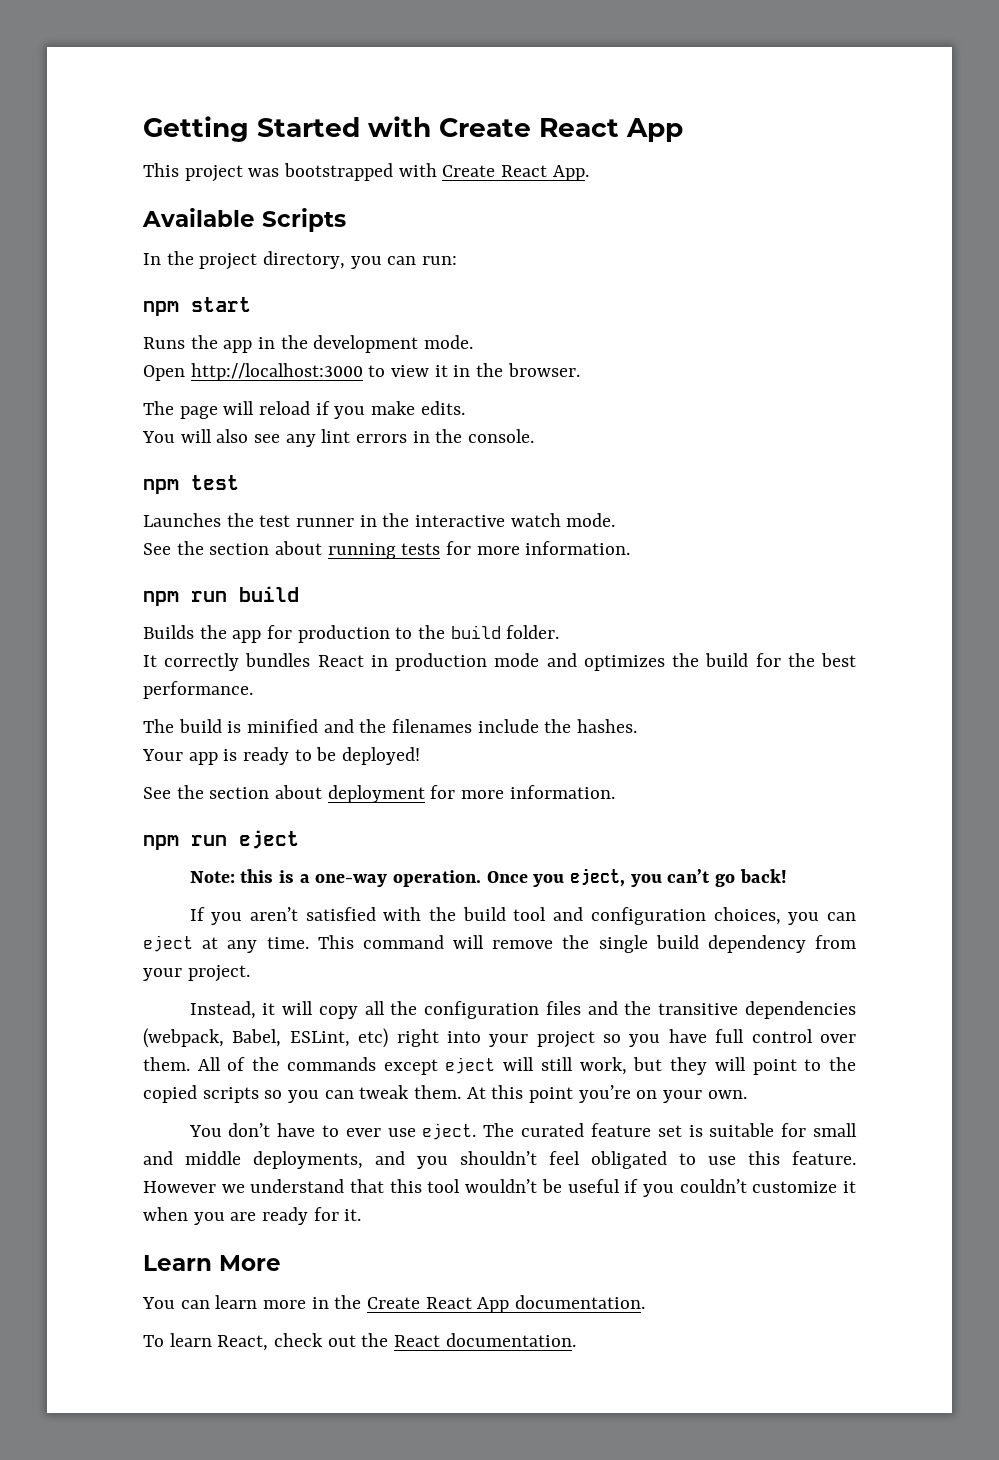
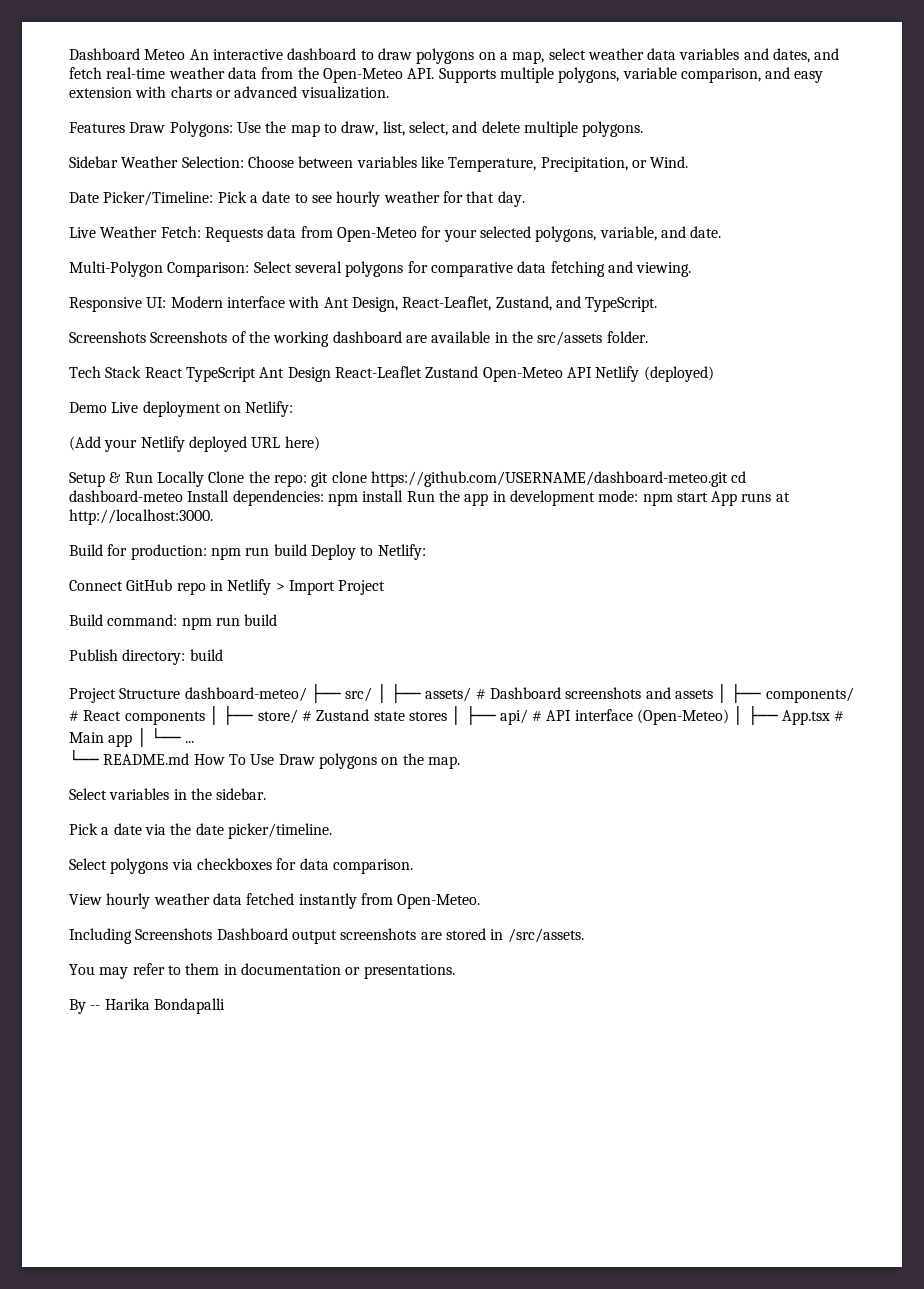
[143,116,683,142] [143,163,589,182] [142,208,346,232] [143,251,458,270] [143,297,251,316] [143,335,474,353] [143,363,580,381] [143,401,465,419] [142,429,535,447] [143,475,239,494] [143,513,616,527] [143,541,631,559] [143,586,299,606] [143,625,560,643] [143,653,857,671] [143,681,253,699] [143,719,638,733] [142,747,421,765] [143,785,615,803] [143,830,299,850] [189,868,787,887] [189,907,857,925] [143,935,856,953] [143,965,250,982] [189,1001,857,1019] [143,1028,856,1048] [143,1057,857,1075] [143,1085,747,1103] [188,1123,858,1140] [143,1151,856,1169] [143,1179,856,1197] [143,1207,362,1225] [143,1255,281,1271] [142,1295,646,1313] [143,1333,576,1351] Getting Started with Create React App // This project was bootstrapped with Create React App. // Available Scripts // In the project directory, you can run: // npm start // Runs the app in the development mode. // Open http://localhost:3000 to view it in the browser. // The page will reload if you make edits. // You will also see any lint errors in the console. // npm test // Launches the test runner in the interactive watch mode. // See the section about running tests for more information. // npm run build // Builds the app for production to the build folder. // It correctly bundles React in production mode and optimizes the build for the best performance. // The build is minified and the filenames include the hashes. // Your app is ready to be deployed! // See the section about deployment for more information. // npm run eject // Note: this is a one-way operation. Once you eject, you can’t go back! // If you aren’t satisfied with the build tool and configuration choices, you can eject at any time. This command will remove the single build dependency from your project. // Instead, it will copy all the configuration files and the transitive dependencies (webpack, Babel, ESLint, etc) right into your project so you have full control over them. All of the commands except eject will still work, but they will point to the copied scripts so you can tweak them. At this point you’re on your own. // You don’t have to ever use eject. The curated feature set is suitable for small and middle deployments, and you shouldn’t feel obligated to use this feature. However we understand that this tool wouldn’t be useful if you couldn’t customize it when you are ready for it. // Learn More // You can learn more in the Create React App documentation. // To learn React, check out the React documentation. -> [69,48,840,64] [69,67,824,83] [69,86,389,99] [69,121,644,137] [69,156,689,172] [69,191,525,207] [69,226,722,242] [69,261,692,277] [69,296,658,312] [69,331,648,347] [69,366,714,382] [69,401,294,417] [69,436,320,452] [69,471,747,487] [69,490,790,506] [69,509,213,525] [69,544,426,560] [69,579,386,595] [69,614,278,630] [69,649,223,665] [69,683,854,703] [69,705,845,725] [69,727,195,747] [69,749,460,769] [69,788,267,800] [69,823,332,839] [69,858,413,874] [69,893,481,909] [69,928,584,944] [69,963,455,979] [69,998,225,1014] Dashboard Meteo An interactive dashboard to draw polygons on a map, select weather data variables and dates, and fetch real-time weather data from the Open-Meteo API. Supports multiple polygons, variable comparison, and easy extension with charts or advanced visualization. // Features Draw Polygons: Use the map to draw, list, select, and delete multiple polygons. // Sidebar Weather Selection: Choose between variables like Temperature, Precipitation, or Wind. // Date Picker/Timeline: Pick a date to see hourly weather for that day. // Live Weather Fetch: Requests data from Open-Meteo for your selected polygons, variable, and date. // Multi-Polygon Comparison: Select several polygons for comparative data fetching and viewing. // Responsive UI: Modern interface with Ant Design, React-Leaflet, Zustand, and TypeScript. // Screenshots Screenshots of the working dashboard are available in the src/assets folder. // Tech Stack React TypeScript Ant Design React-Leaflet Zustand Open-Meteo API Netlify (deployed) // Demo Live deployment on Netlify: // (Add your Netlify deployed URL here) // Setup & Run Locally Clone the repo: git clone https://github.com/USERNAME/dashboard-meteo.git cd dashboard-meteo Install dependencies: npm install Run the app in development mode: npm start App runs at http://localhost:3000. // Build for production: npm run build Deploy to Netlify: // Connect GitHub repo in Netlify > Import Project // Build command: npm run build // Publish directory: build // Project Structure dashboard-meteo/ ├── src/ │ ├── assets/ # Dashboard screenshots and assets │ ├── components/ # React components │ ├── store/ # Zustand state stores │ ├── api/ # API interface (Open-Meteo) │ ├── App.tsx # Main app │ └── ... // └── README.md How To Use Draw polygons on the map. // Select variables in the sidebar. // Pick a date via the date picker/timeline. // Select polygons via checkboxes for data comparison. // View hourly weather data fetched instantly from Open-Meteo. // Including Screenshots Dashboard output screenshots are stored in /src/assets. // You may refer to them in documentation or presentations. // By -- Harika Bondapalli

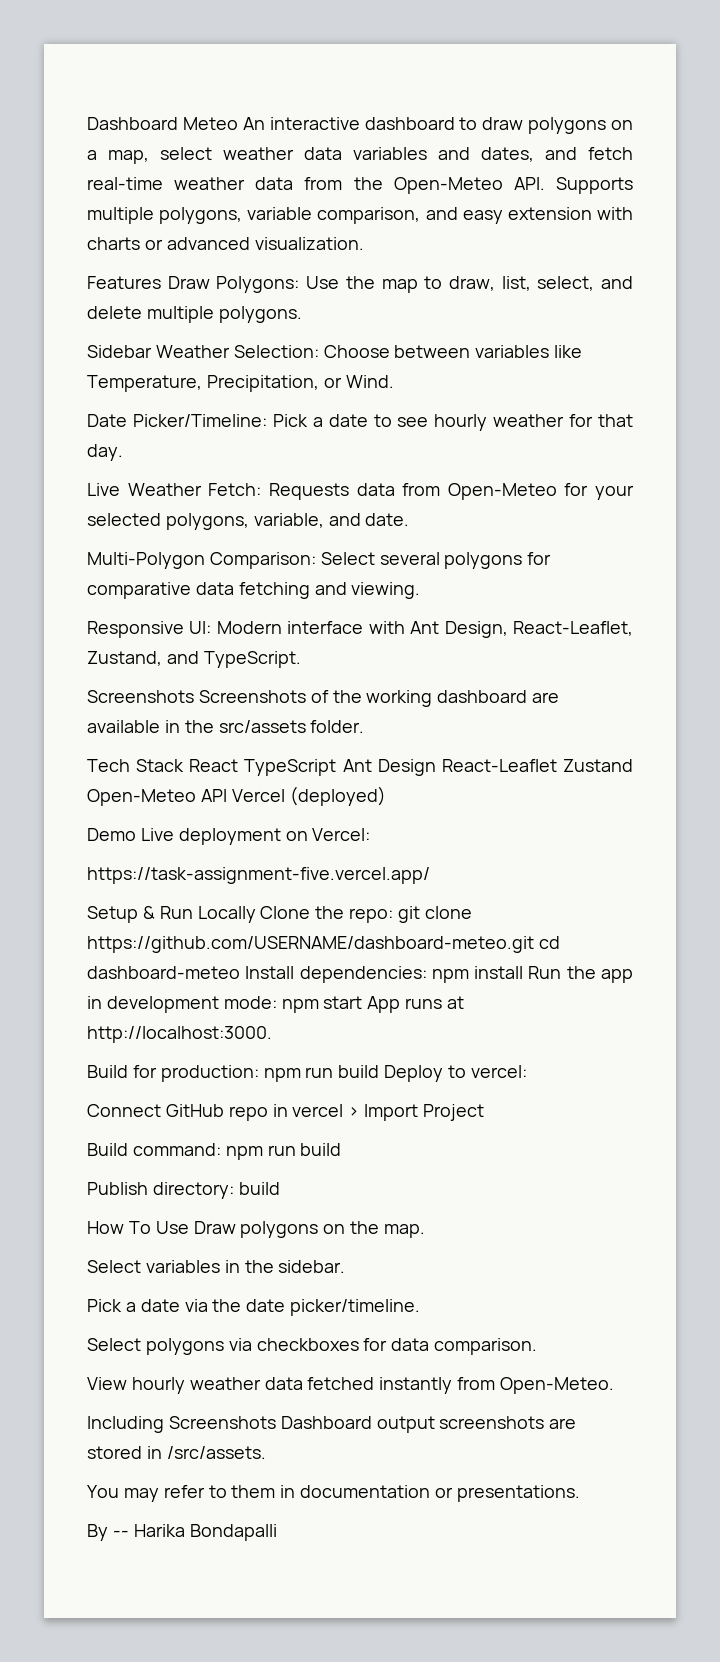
[595,366,640,382] Netlify -> [231,789,285,802] Vercel
[245,401,294,417] [69,436,320,452] Netlify: // (Add your Netlify deployed URL here) -> [312,828,371,841] [87,867,430,884] Vercel: // https://task-assignment-five.vercel.app/
[377,544,426,560] Netlify: -> [470,1065,527,1078] vercel:
[227,579,272,595] Netlify -> [292,1104,344,1117] vercel
[69,683,854,703] [69,705,845,725] [69,727,195,747] [69,749,190,765] Project Structure dashboard-meteo/ ├── src/ │ ├── assets/ # Dashboard screenshots and assets │ ├── components/ # React components │ ├── store/ # Zustand state stores │ ├── api/ # API interface (Open-Meteo) │ ├── App.tsx # Main app │ └── ... // └── README.md -> (280, 1188) none

